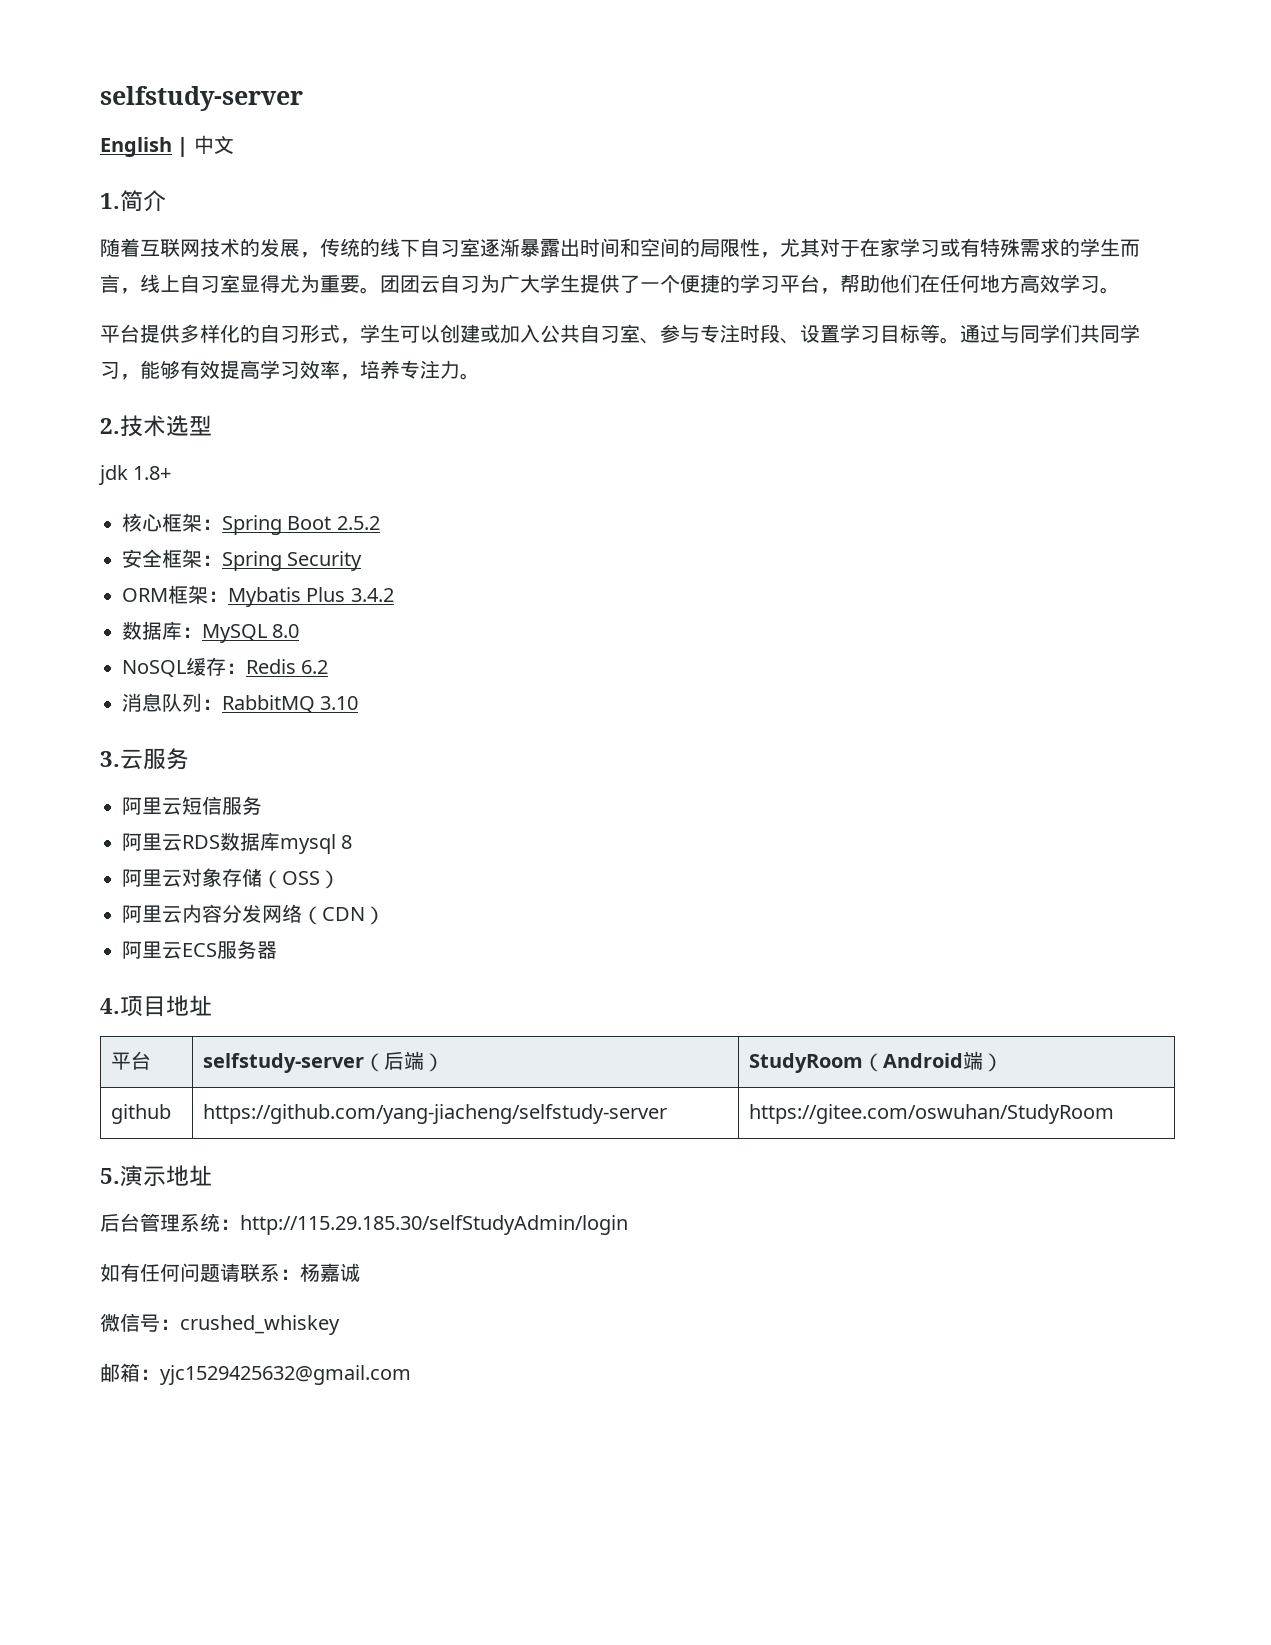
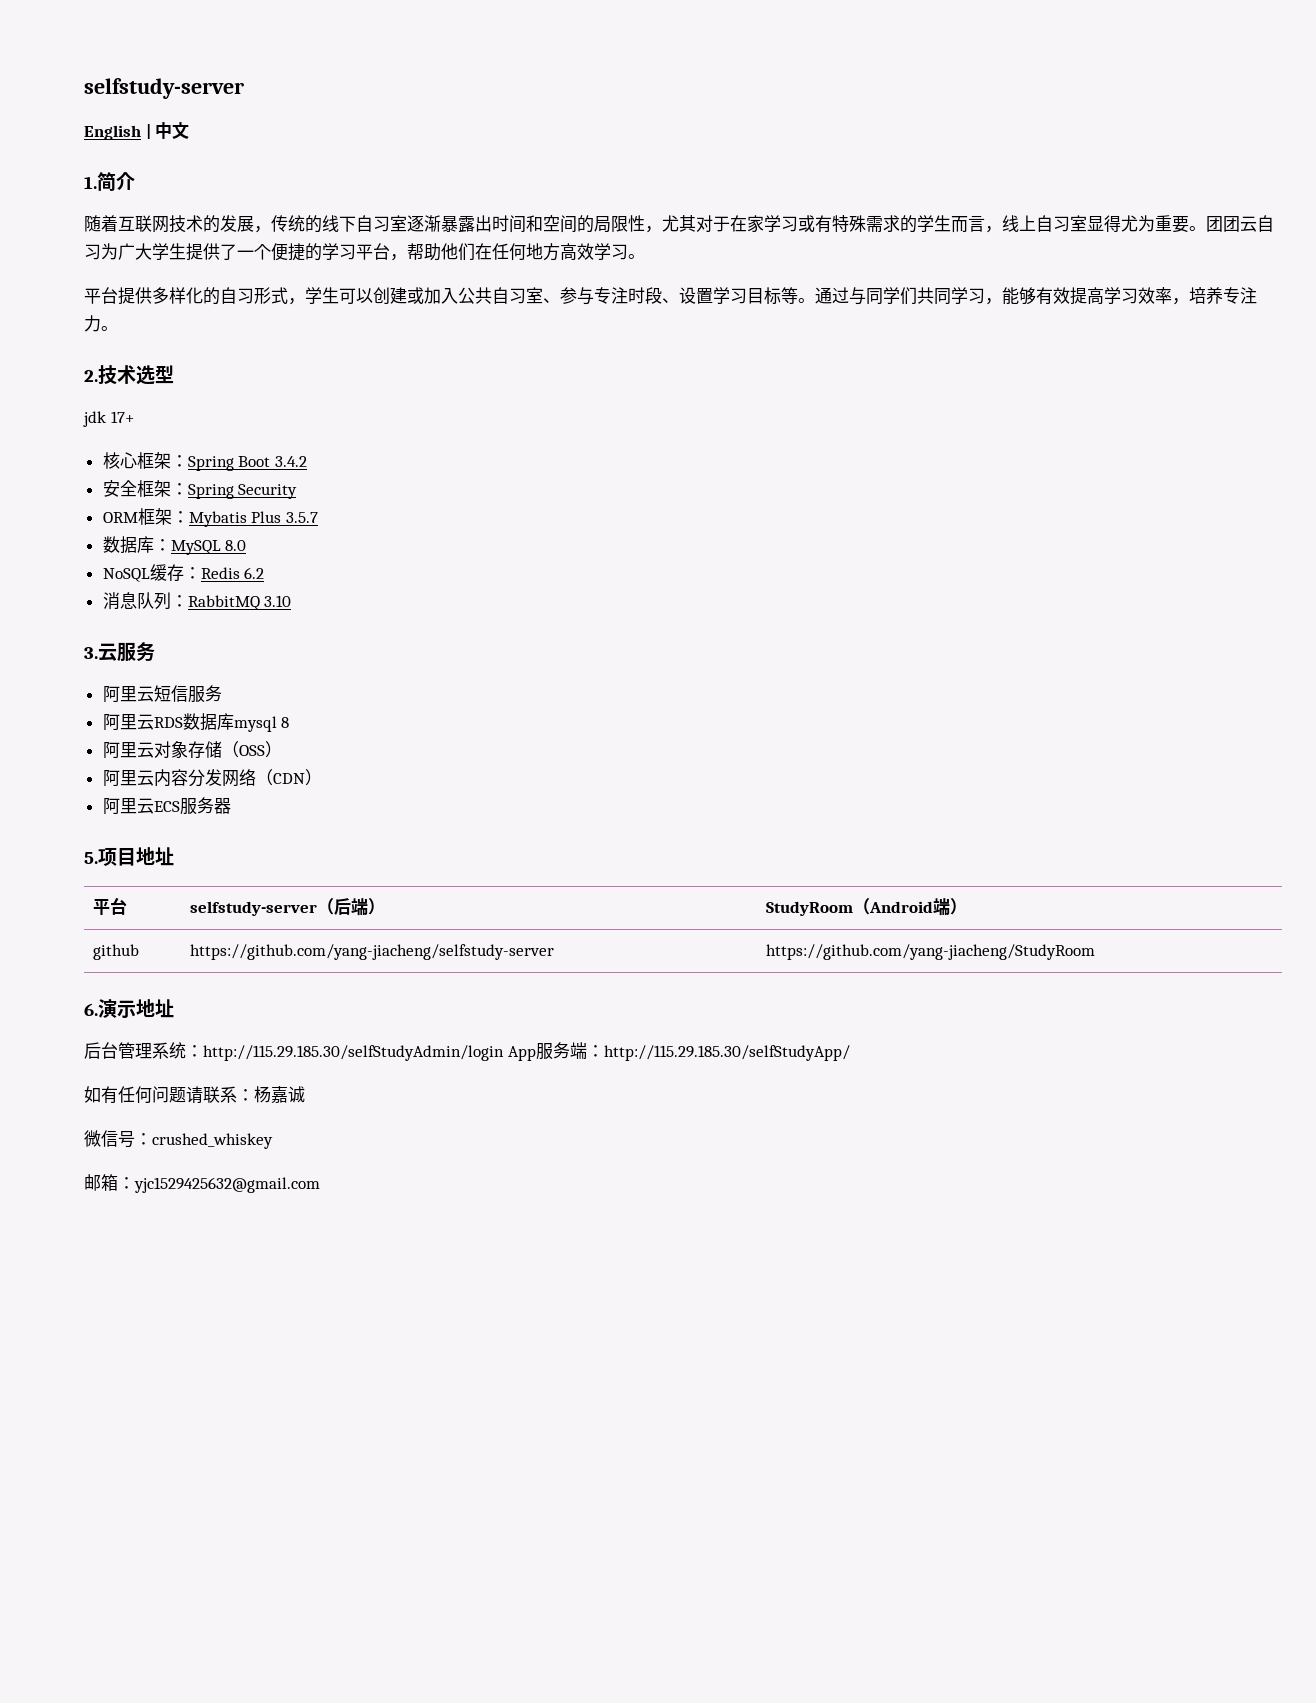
[133,466,172,480] 1.8+ -> [110,411,134,423] 17+
[336,516,380,530] 2.5.2 -> [274,456,307,467] 3.4.2
[350,588,394,602] 3.4.2 -> [285,512,318,523] 3.5.7
[100,998,120,1014] 4. -> [84,852,98,864] 5.
[748,1104,1114,1124] [100,1168,120,1184] https://gitee.com/oswuhan/StudyRoom // 5. -> [765,944,1095,960] [84,1003,98,1016] https://github.com/yang-jiacheng/StudyRoom // 6.
(628, 1225) none -> [507,1042,850,1061] App服务端：http://115.29.185.30/selfStudyApp/

